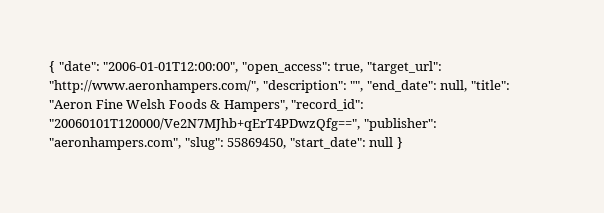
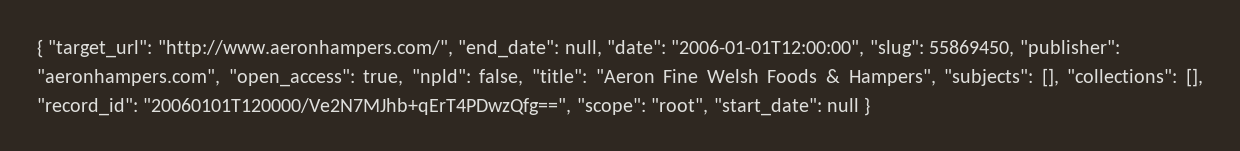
[58,61,442,74] [49,80,468,93] "date": "2006-01-01T12:00:00", "open_access": true, "target_url": "http://www.aeronhampers.com/", "description": "", "end_date": null, -> [48,40,1120,58] [37,69,524,87] "target_url": "http://www.aeronhampers.com/", "end_date": null, "date": "2006-01-01T12:00:00", "slug": 55869450, "publisher": "aeronhampers.com", "open_access": true, "npld": false,
[291,99,365,111] [49,118,437,131] [49,137,287,150] "record_id": "20060101T120000/Ve2N7MJhb+qErT4PDwzQfg==", "publisher": "aeronhampers.com", "slug": 55869450, -> [944,68,1204,87] [37,98,709,116] "subjects": [], "collections": [], "record_id": "20060101T120000/Ve2N7MJhb+qErT4PDwzQfg==", "scope": "root",

